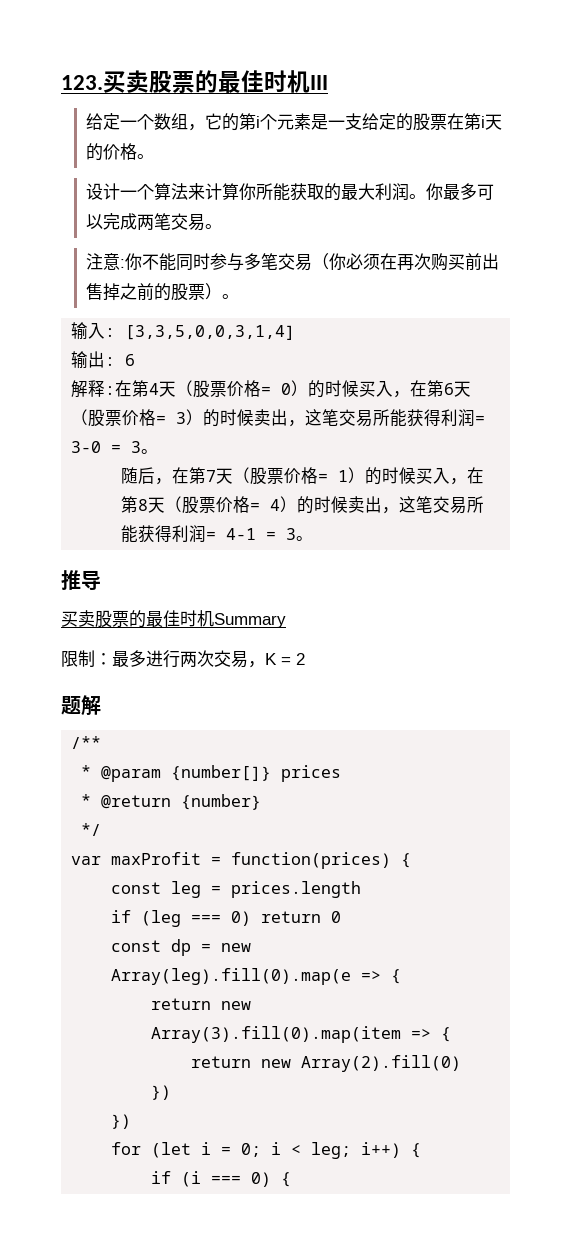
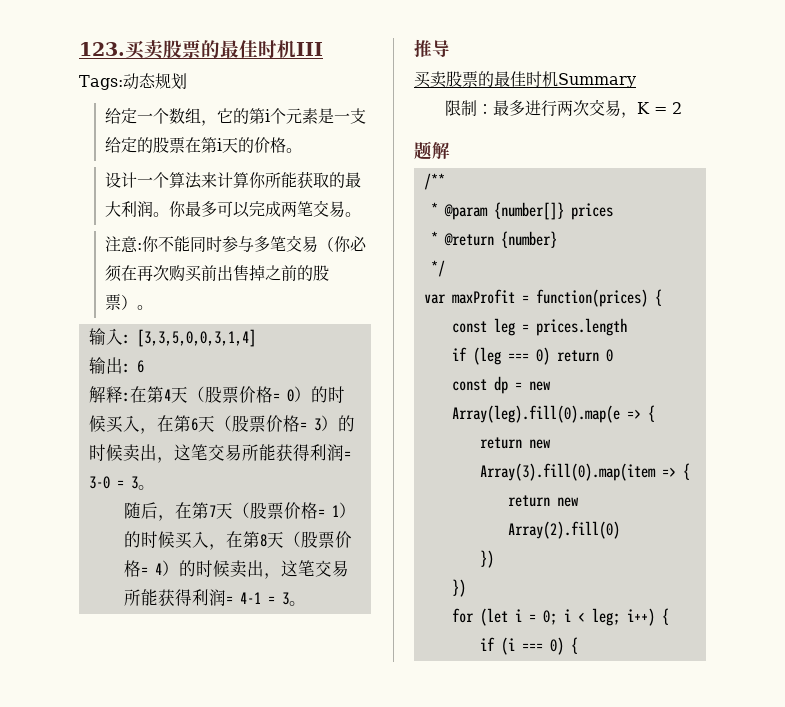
(328, 82) none -> [79,73,187,90] // Tags:动态规划

